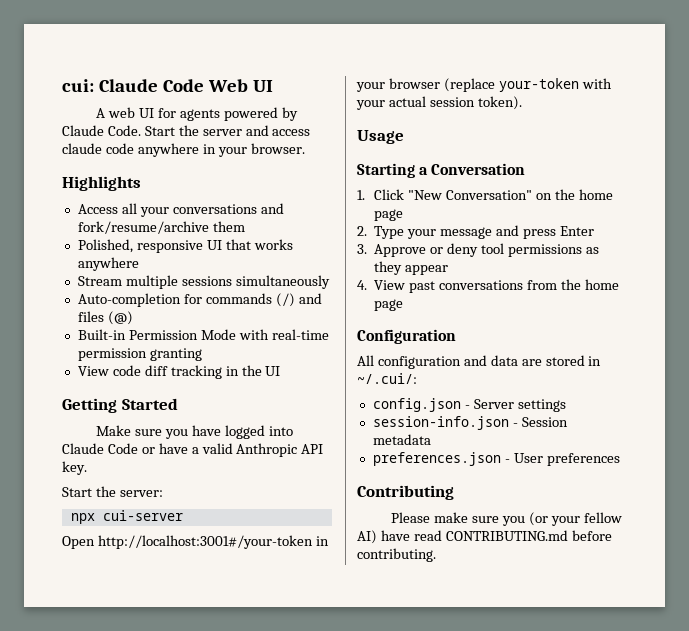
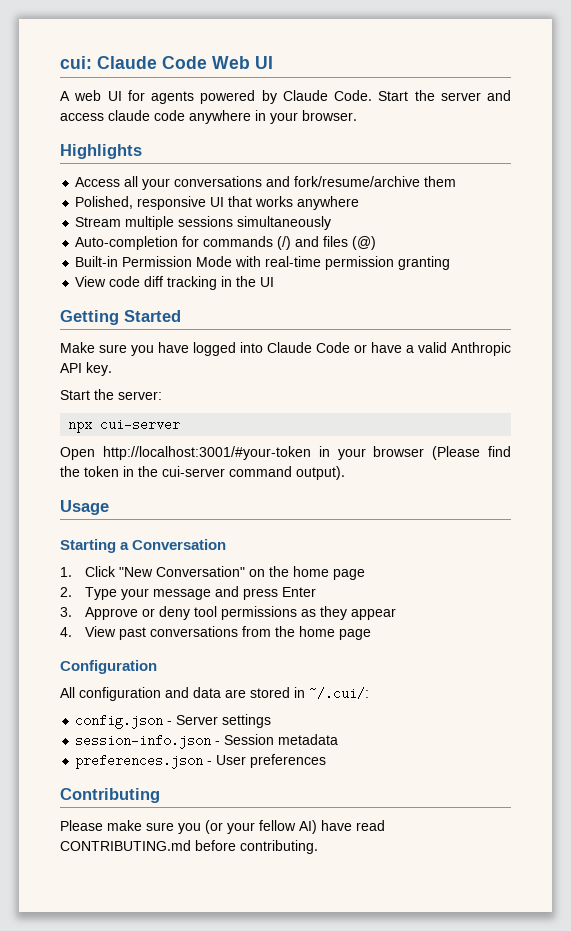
[97,535,313,549] http://localhost:3001#/your-token -> [102,446,311,460] http://localhost:3001/#your-token
[443,78,612,92] [356,96,522,110] (replace your-token with your actual session token). -> [432,446,511,460] [60,466,345,480] (Please find the token in the cui-server command output).

